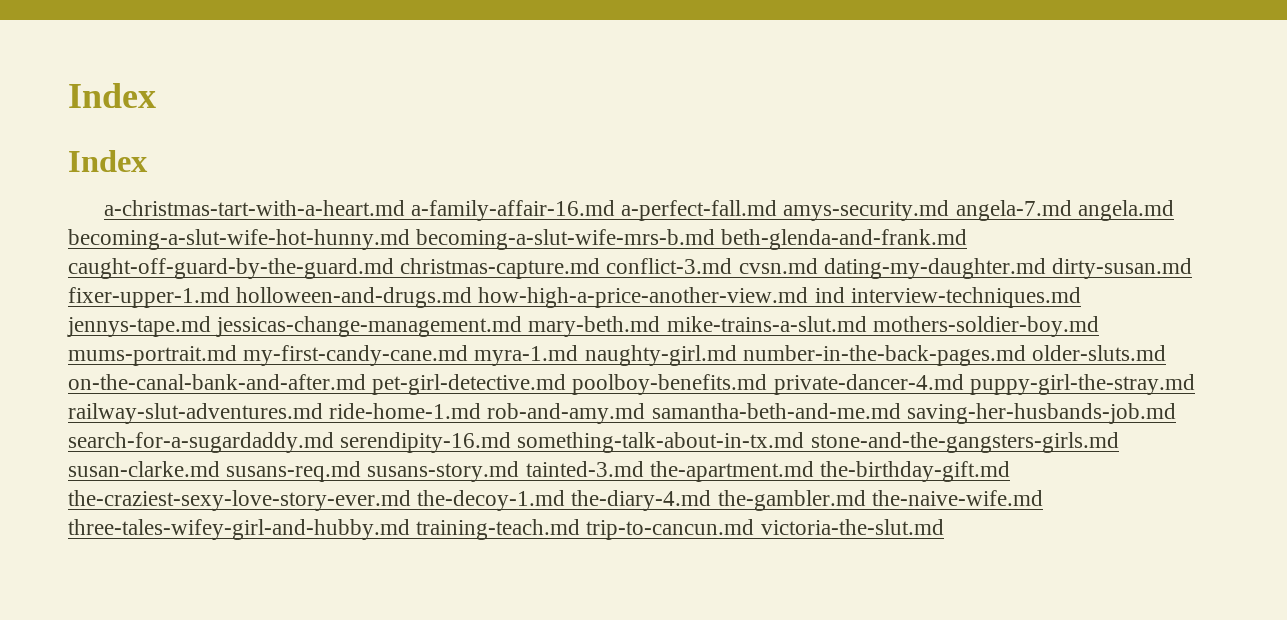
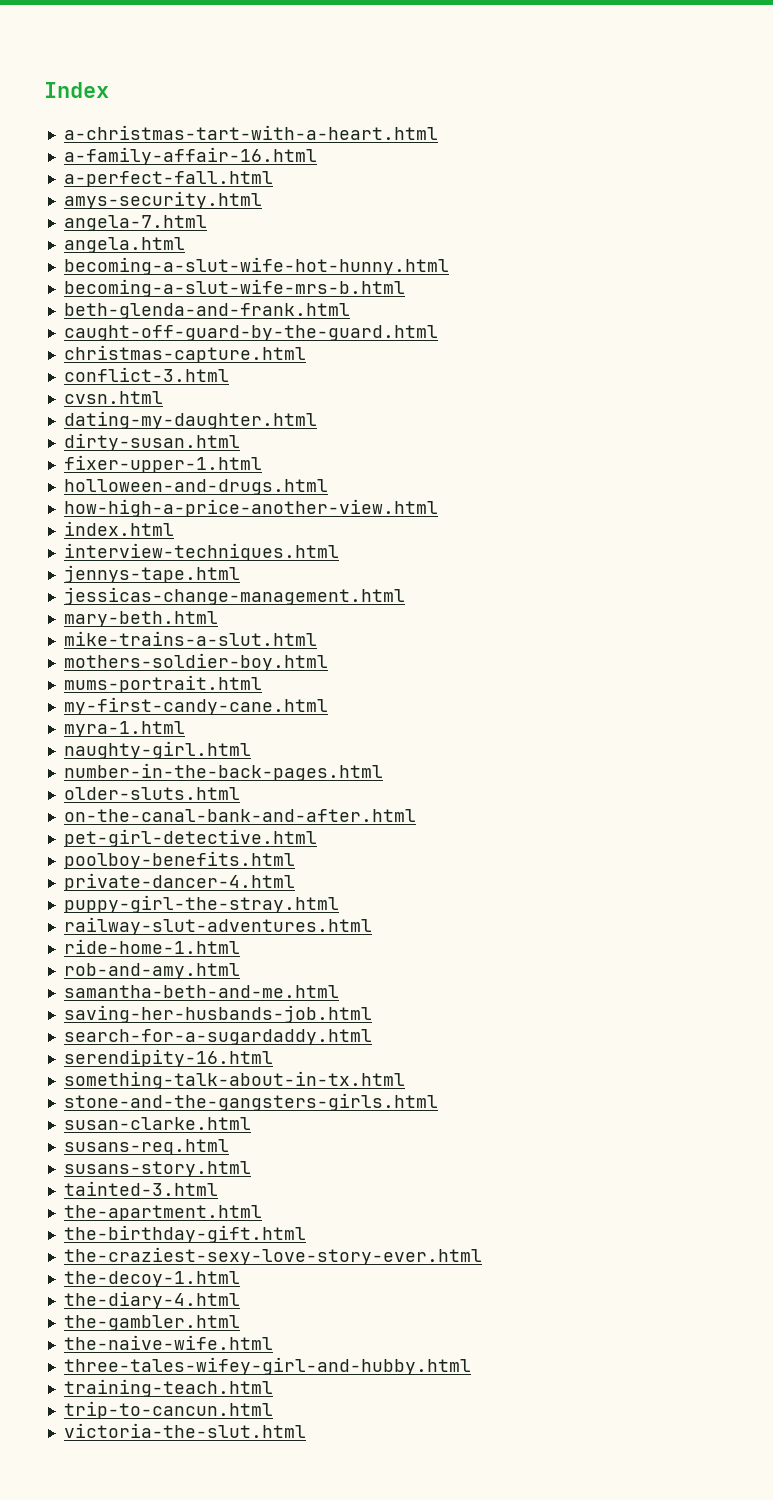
[68,83,156,108] [68,150,148,172] [103,200,1174,221] [68,229,968,250] [68,258,1193,279] [68,287,1081,308] [67,316,1099,337] [68,345,1167,366] [68,374,1195,395] [68,403,1176,424] [68,432,1119,453] [68,461,1011,482] [68,490,1043,511] [68,519,944,540] Index // Index // a-christmas-tart-with-a-heart.md a-family-affair-16.md a-perfect-fall.md amys-security.md angela-7.md angela.md becoming-a-slut-wife-hot-hunny.md becoming-a-slut-wife-mrs-b.md beth-glenda-and-frank.md caught-off-guard-by-the-guard.md christmas-capture.md conflict-3.md cvsn.md dating-my-daughter.md dirty-susan.md fixer-upper-1.md holloween-and-drugs.md how-high-a-price-another-view.md ind interview-techniques.md jennys-tape.md jessicas-change-management.md mary-beth.md mike-trains-a-slut.md mothers-soldier-boy.md mums-portrait.md my-first-candy-cane.md myra-1.md naughty-girl.md number-in-the-back-pages.md older-sluts.md on-the-canal-bank-and-after.md pet-girl-detective.md poolboy-benefits.md private-dancer-4.md puppy-girl-the-stray.md railway-slut-adventures.md ride-home-1.md rob-and-amy.md samantha-beth-and-me.md saving-her-husbands-job.md search-for-a-sugardaddy.md serendipity-16.md something-talk-about-in-tx.md stone-and-the-gangsters-girls.md susan-clarke.md susans-req.md susans-story.md tainted-3.md the-apartment.md the-birthday-gift.md the-craziest-sexy-love-story-ever.md the-decoy-1.md the-diary-4.md the-gambler.md the-naive-wife.md three-tales-wifey-girl-and-hubby.md training-teach.md trip-to-cancun.md victoria-the-slut.md -> [44,82,109,98] [63,125,438,140] [63,147,317,165] [63,171,273,187] [63,191,262,209] [63,215,207,231] [63,237,185,253] [63,257,449,275] [63,279,405,297] [63,303,350,319] [63,325,438,341] [63,345,306,363] [63,367,229,382] [63,391,163,404] [63,411,317,429] [63,433,240,451] [63,455,262,473] [63,479,328,495] [63,499,438,517] [63,521,174,536] [63,543,339,561] [63,565,240,583] [63,587,405,605] [63,611,218,627] [63,631,317,646] [63,653,328,671] [63,675,262,693] [63,697,328,715] [63,721,185,737] [63,741,251,759] [63,763,383,781] [63,787,240,800] [63,809,416,822] [63,829,317,847] [63,851,295,869] [63,873,295,891] [63,895,339,913] [63,917,372,935] [63,939,240,954] [63,963,240,979] [63,985,339,998] [63,1005,372,1023] [63,1029,372,1045] [63,1049,273,1067] [63,1071,405,1089] [63,1093,438,1111] [63,1117,251,1130] [63,1139,229,1155] [63,1161,251,1177] [63,1181,218,1196] [63,1205,262,1221] [63,1225,306,1243] [63,1247,482,1265] [63,1271,240,1287] [63,1291,240,1309] [63,1315,240,1331] [63,1335,273,1350] [63,1357,471,1375] [63,1379,273,1397] [63,1401,273,1419] [63,1423,306,1438] Index // a-christmas-tart-with-a-heart.html // a-family-affair-16.html // a-perfect-fall.html // amys-security.html // angela-7.html // angela.html // becoming-a-slut-wife-hot-hunny.html // becoming-a-slut-wife-mrs-b.html // beth-glenda-and-frank.html // caught-off-guard-by-the-guard.html // christmas-capture.html // conflict-3.html // cvsn.html // dating-my-daughter.html // dirty-susan.html // fixer-upper-1.html // holloween-and-drugs.html // how-high-a-price-another-view.html // index.html // interview-techniques.html // jennys-tape.html // jessicas-change-management.html // mary-beth.html // mike-trains-a-slut.html // mothers-soldier-boy.html // mums-portrait.html // my-first-candy-cane.html // myra-1.html // naughty-girl.html // number-in-the-back-pages.html // older-sluts.html // on-the-canal-bank-and-after.html // pet-girl-detective.html // poolboy-benefits.html // private-dancer-4.html // puppy-girl-the-stray.html // railway-slut-adventures.html // ride-home-1.html // rob-and-amy.html // samantha-beth-and-me.html // saving-her-husbands-job.html // search-for-a-sugardaddy.html // serendipity-16.html // something-talk-about-in-tx.html // stone-and-the-gangsters-girls.html // susan-clarke.html // susans-req.html // susans-story.html // tainted-3.html // the-apartment.html // the-birthday-gift.html // the-craziest-sexy-love-story-ever.html // the-decoy-1.html // the-diary-4.html // the-gambler.html // the-naive-wife.html // three-tales-wifey-girl-and-hubby.html // training-teach.html // trip-to-cancun.html // victoria-the-slut.html

